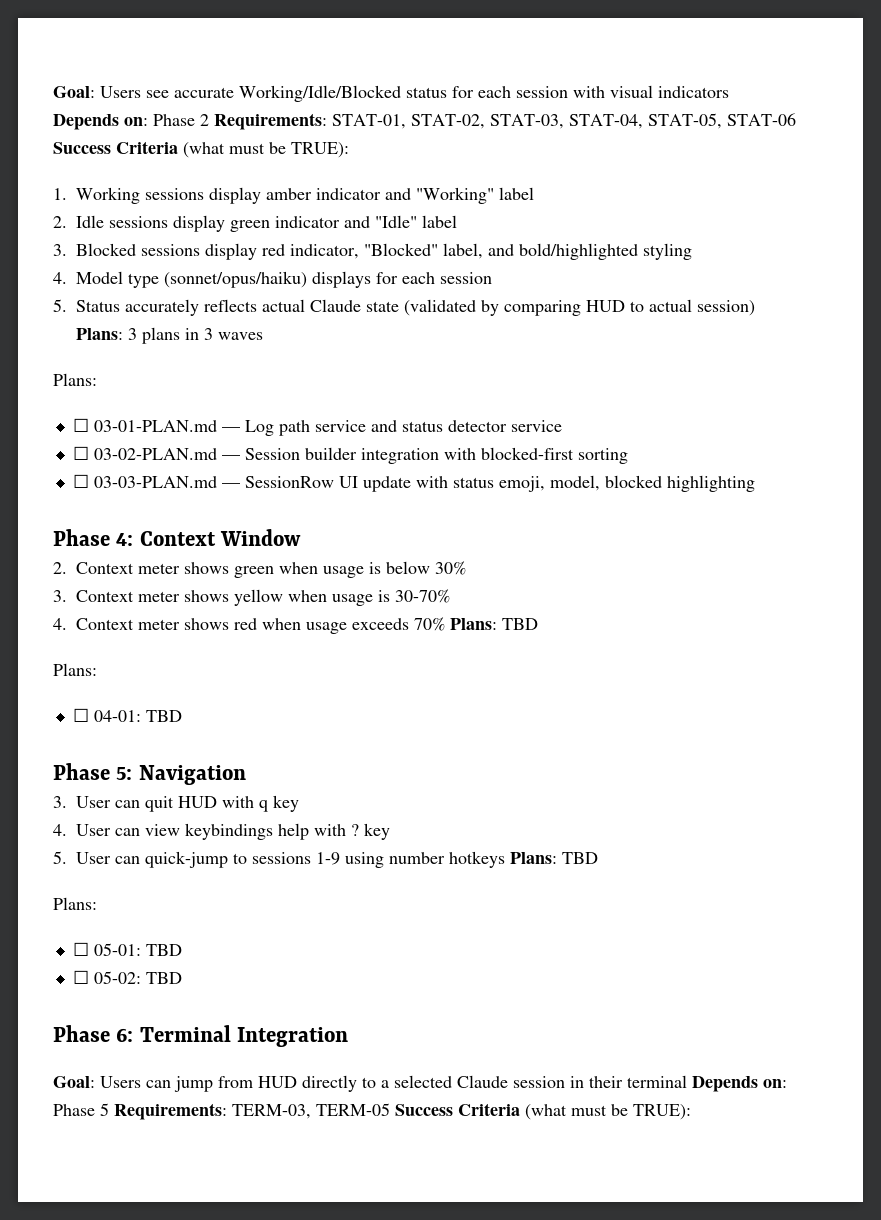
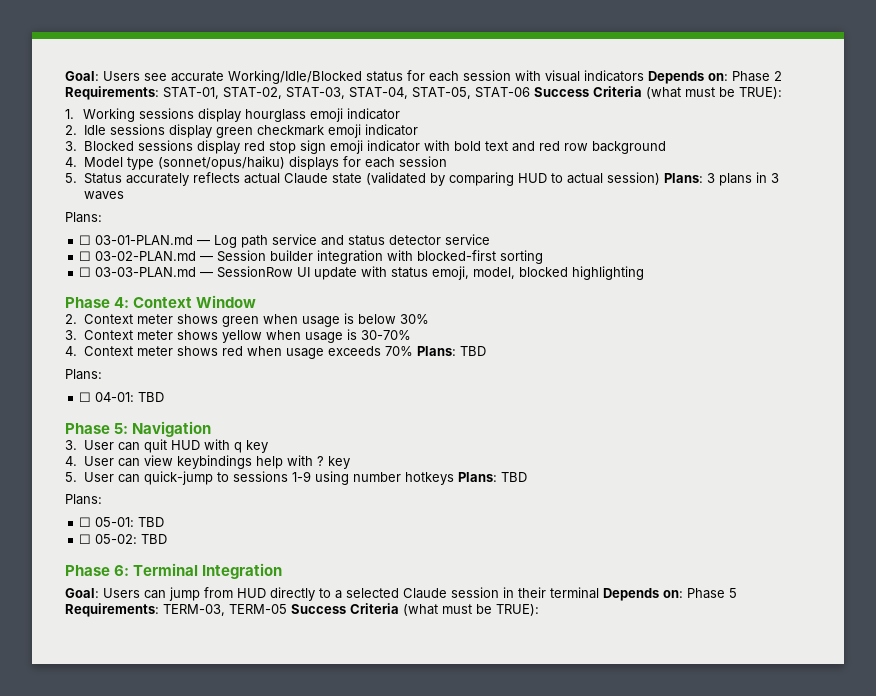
[266,187,534,204] amber indicator and "Working" label -> [244,108,400,122] hourglass emoji indicator
[275,215,457,228] indicator and "Idle" label -> [256,124,418,138] checkmark emoji indicator
[290,243,692,260] indicator, "Blocked" label, and bold/highlighted styling -> [268,140,666,154] stop sign emoji indicator with bold text and red row background

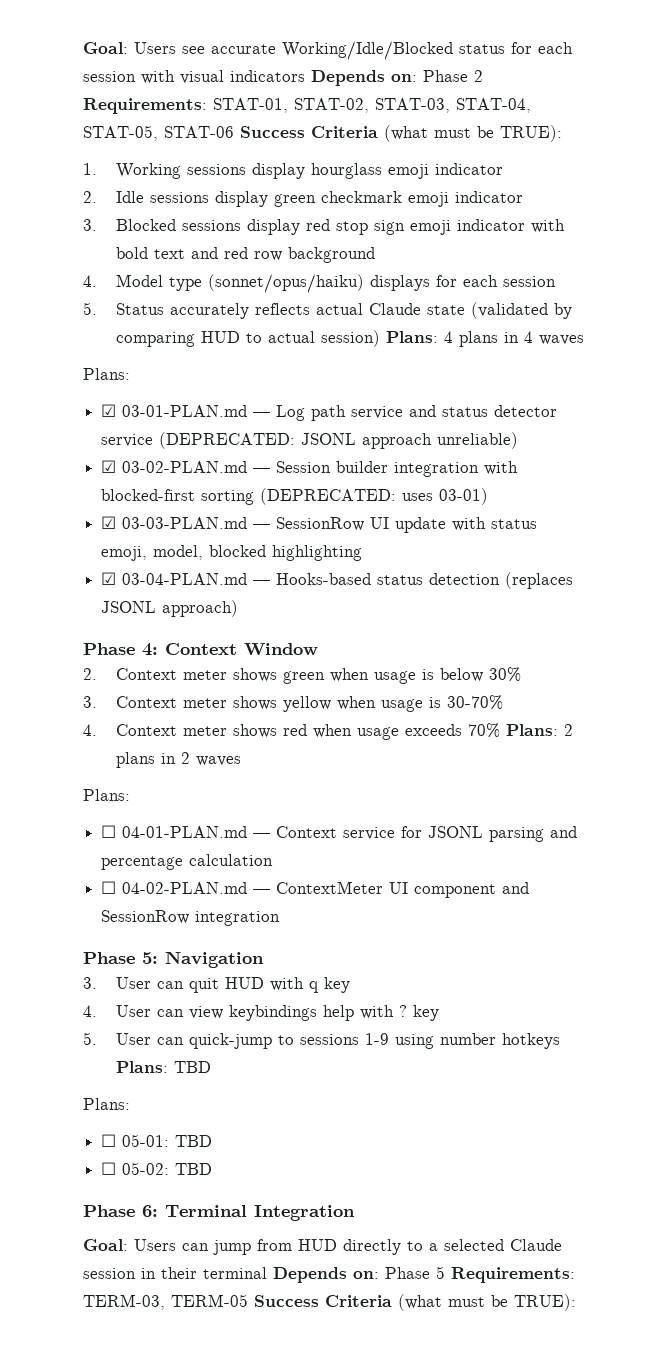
[706,172,779,186] [83,191,124,200] [65,212,102,223] [79,235,92,245] 3 plans in 3 waves // Plans: // ☐ -> [443,331,584,347] [83,368,130,380] [101,404,117,417] 4 plans in 4 waves // Plans: // ☑
[79,251,92,261] // ☐ -> [159,432,519,449] [101,460,117,473] (DEPRECATED: JSONL approach unreliable) // ☑
[79,267,92,277] // ☐ -> [260,488,489,505] [101,516,117,529] (DEPRECATED: uses 03-01) // ☑
(645, 273) none -> [101,572,574,589] [101,600,239,617] // ☑ 03-04-PLAN.md — Hooks-based status detection (replaces JSONL approach)
[459,346,486,356] [65,369,102,380] [79,392,165,402] TBD // Plans: // ☐ 04-01: TBD -> [563,724,573,736] [115,752,241,768] [83,789,130,801] [101,825,578,842] [101,854,274,870] [101,881,530,898] [101,910,281,926] 2 plans in 2 waves // Plans: // ☐ 04-01-PLAN.md — Context service for JSONL parsing and percentage calculation // ☐ 04-02-PLAN.md — ContextMeter UI component and SessionRow integration

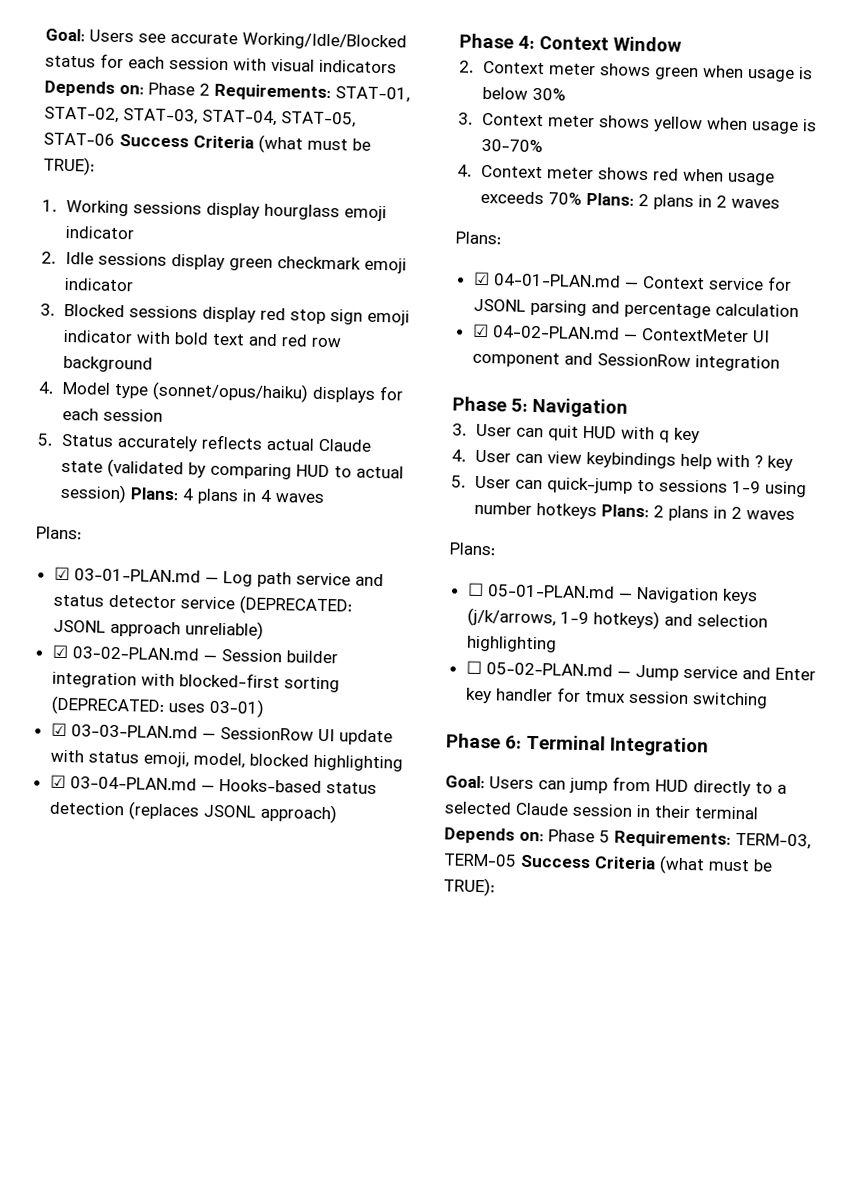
[101,825,117,838] ☐ -> [472,271,490,286] ☑
[101,881,117,894] ☐ -> [471,323,489,338] ☑
[173,1061,211,1073] [83,1098,130,1110] [101,1134,213,1147] [101,1162,213,1175] TBD // Plans: // ☐ 05-01: TBD // ☐ 05-02: TBD -> [653,505,796,522] [449,542,496,556] [467,582,758,605] [466,607,768,630] [465,635,557,653] [465,660,816,681] [464,687,768,709] 2 plans in 2 waves // Plans: // ☐ 05-01-PLAN.md — Navigation keys (j/k/arrows, 1-9 hotkeys) and selection highlighting // ☐ 05-02-PLAN.md — Jump service and Enter key handler for tmux session switching

